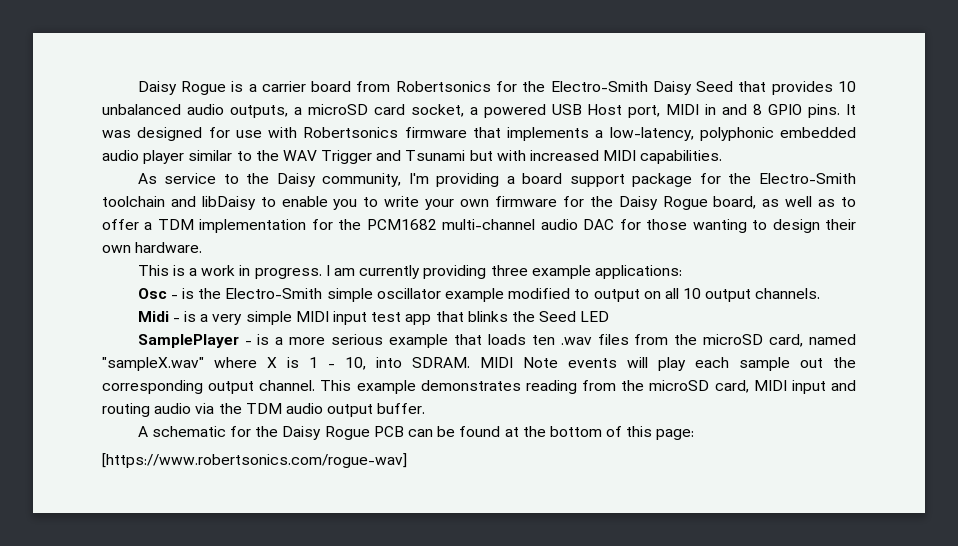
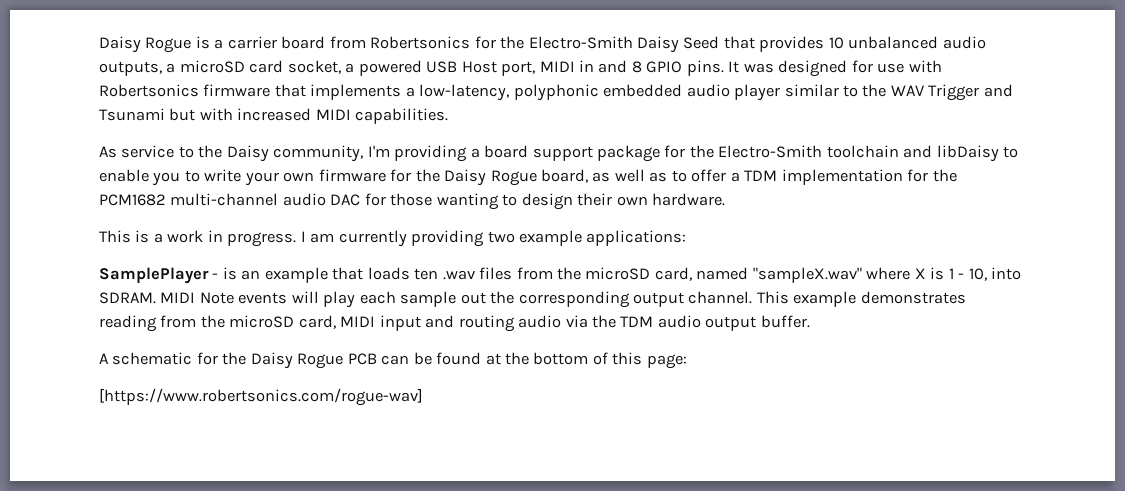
[490,265,528,276] three -> [487,231,515,243] two
[137,288,821,302] [137,311,610,325] // Osc - is the Electro-Smith simple oscillator example modified to output on all 10 output channels. // Midi - is a very simple MIDI input test app that blinks the Seed LED -> (687, 238) none
[275,334,384,345] a more serious -> [241,270,261,280] an

